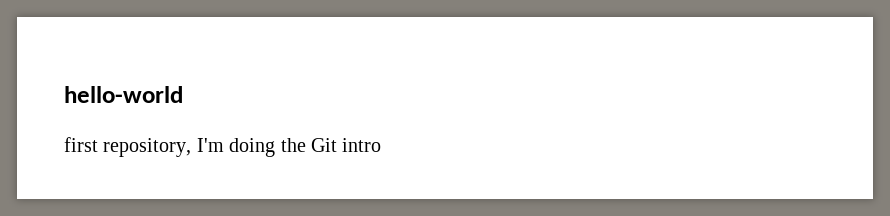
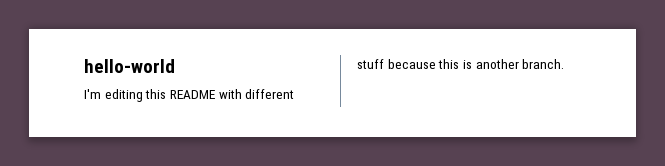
[64,137,382,157] first repository, I'm doing the Git intro -> [84,89,295,102] [357,59,565,69] I'm editing this README with different stuff because this is another branch.

